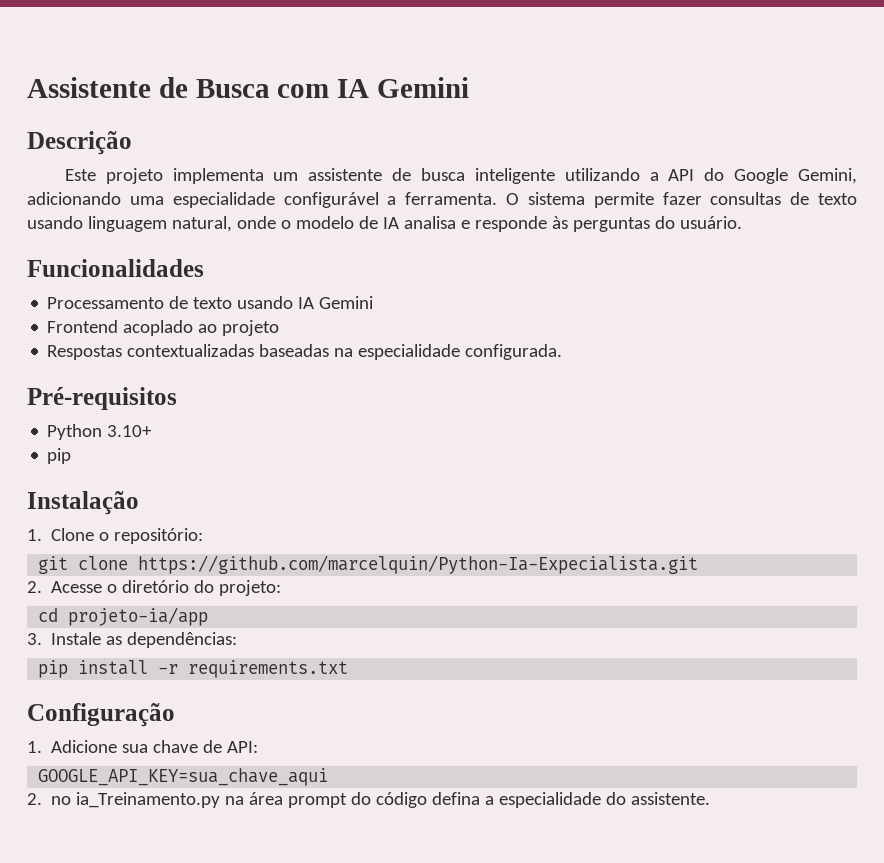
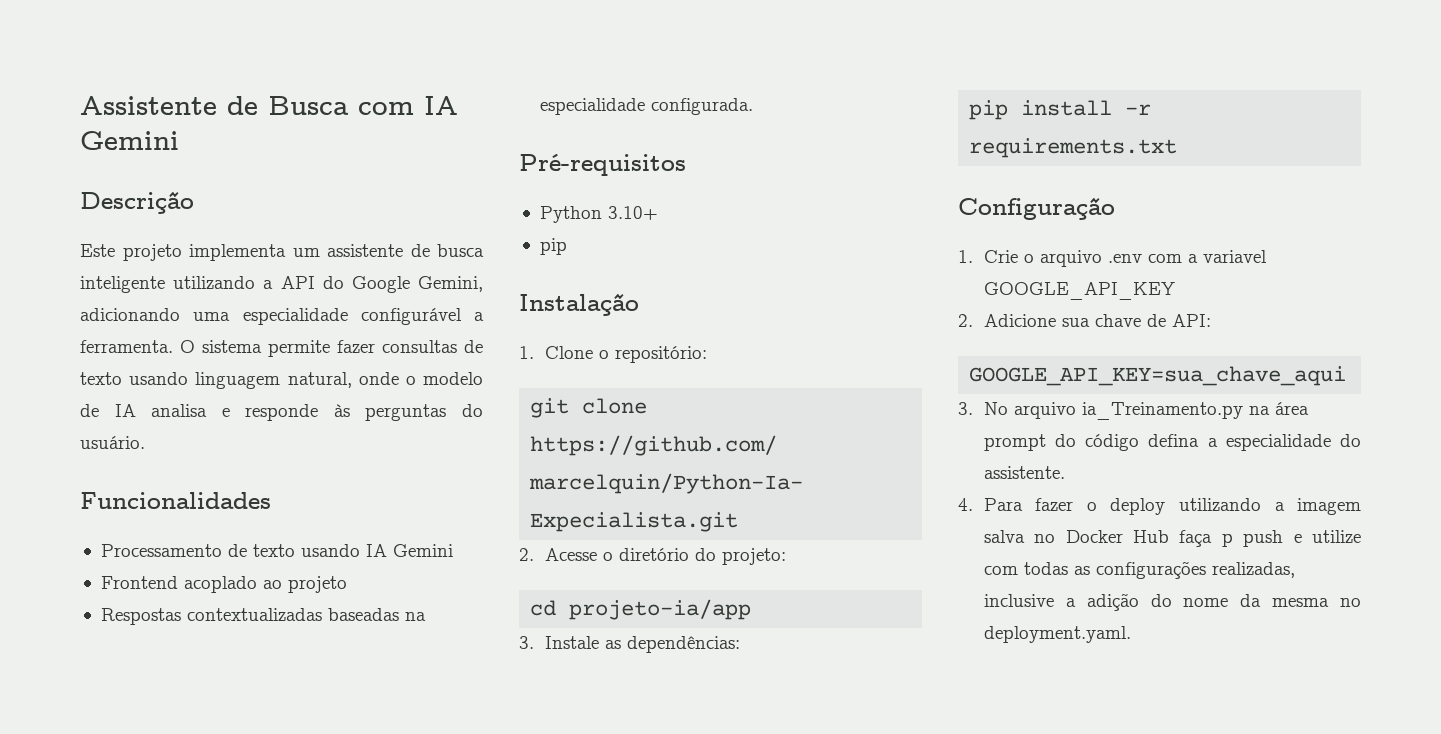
(42, 747) none -> [983,250,1267,267] [983,282,1175,300] [958,314,973,327] Crie o arquivo .env com a variavel GOOGLE_API_KEY // 2.
[27,793,72,805] 2. no -> [958,402,1076,419] 3. No arquivo
(711, 798) none -> [958,498,1361,515] [983,530,1361,547] [983,561,1295,579] [983,593,1361,611] [983,626,1131,643] // 4. Para fazer o deploy utilizando a imagem salva no Docker Hub faça p push e utilize com todas as configurações realizadas, inclusive a adição do nome da mesma no deployment.yaml.

